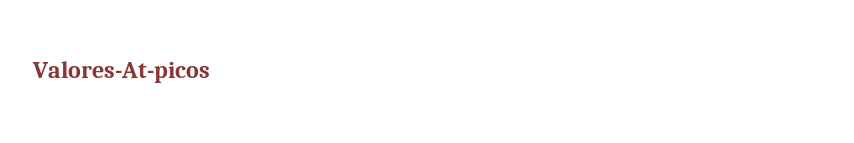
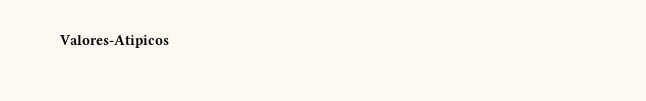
[32,61,210,83] Valores-At-picos -> [60,35,169,48] Valores-Atipicos

